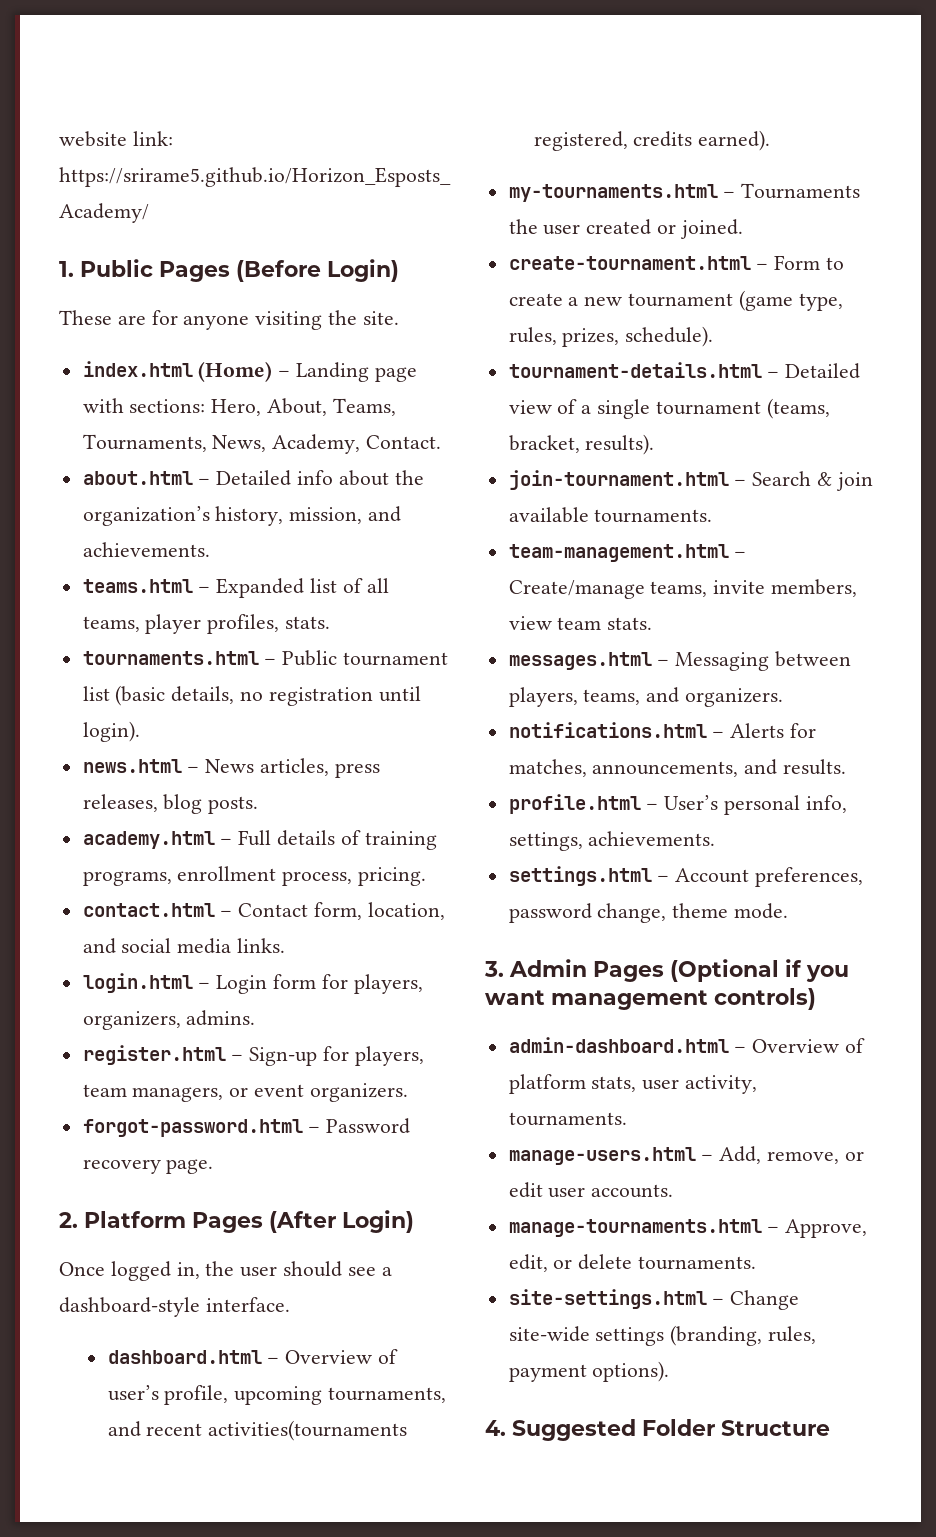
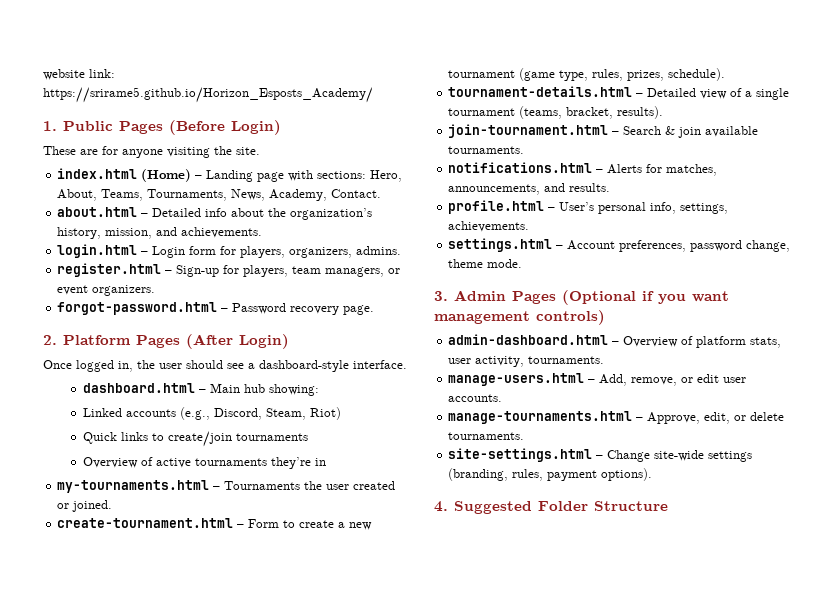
[82,578,389,598] [82,614,331,634] [82,650,449,666] [82,685,421,706] [82,721,140,742] [82,758,380,778] [82,794,259,814] [82,830,437,850] [82,866,427,886] [82,902,445,920] [82,938,286,954] // teams.html – Expanded list of all teams, player profiles, stats. // tournaments.html – Public tournament list (basic details, no registration until login). // news.html – News articles, press releases, blog posts. // academy.html – Full details of training programs, enrollment process, pricing. // contact.html – Contact form, location, and social media links. -> (263, 232) none
[285,1349,398,1364] [107,1385,446,1405] [107,1420,408,1441] [533,130,771,151] Overview of user’s profile, upcoming tournaments, and recent activities(tournaments registered, credits earned). -> [209,383,319,396] [82,407,341,420] [82,431,308,447] [82,457,326,469] Main hub showing: // Linked accounts (e.g., Discord, Steam, Riot) // Quick links to create/join tournaments // Overview of active tournaments they’re in
[508,544,747,562] [508,579,858,599] [508,616,653,630] [508,651,852,671] [508,687,784,707] // team-management.html – Create/manage teams, invite members, view team stats. // messages.html – Messaging between players, teams, and organizers. -> (525, 150) none

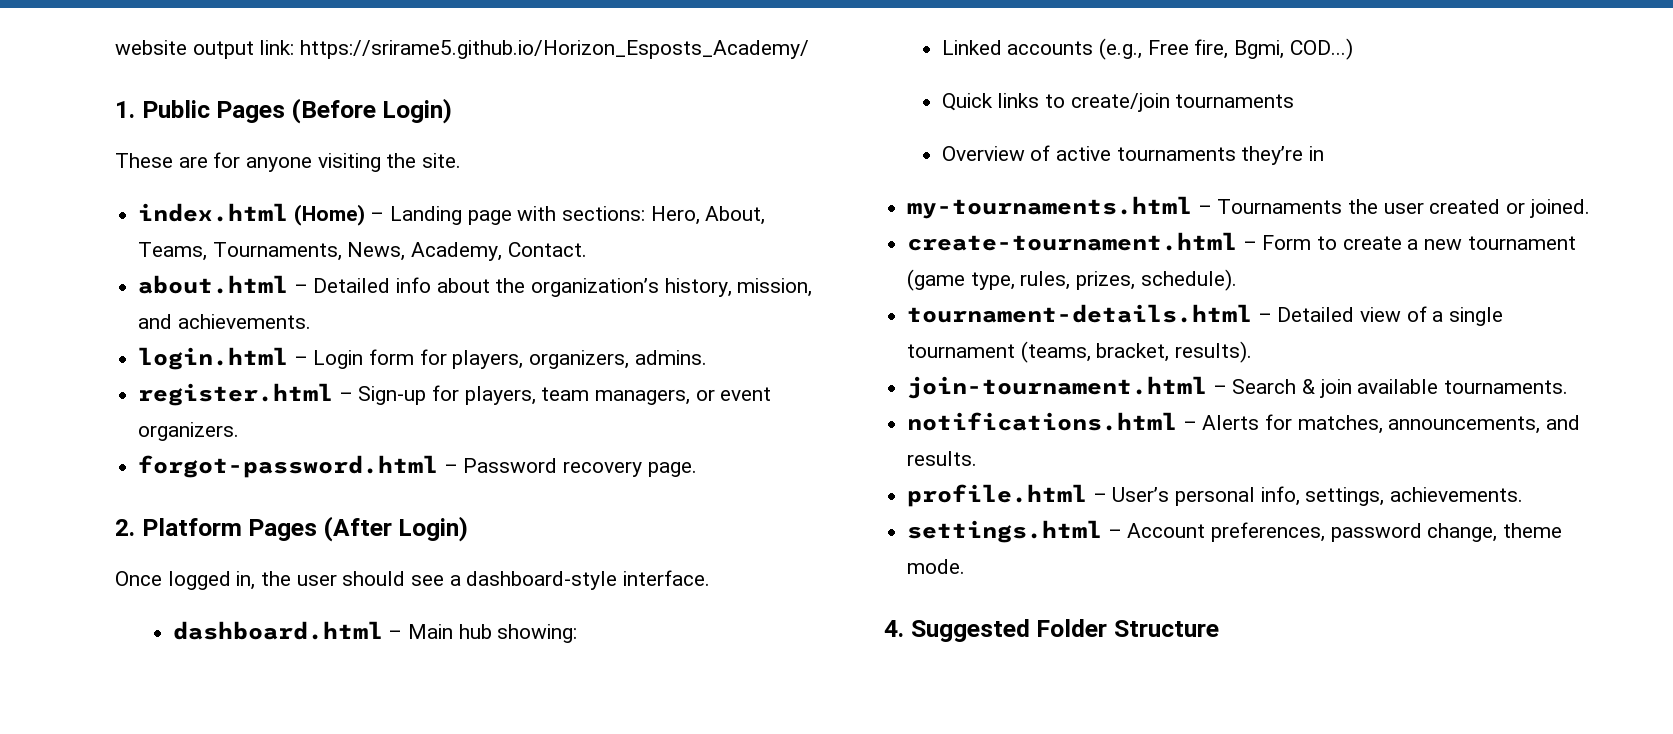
(85, 74) none -> [192,41,254,59] output
[213,407,341,420] Discord, Steam, Riot) -> [1147,38,1353,60] Free fire, Bgmi, COD...)
[434,290,729,305] [434,310,605,325] [448,334,782,348] [448,356,605,367] [448,373,747,386] [448,394,503,402] [448,411,785,424] [448,432,525,440] [448,448,753,462] [448,468,653,481] // 3. Admin Pages (Optional if you want management controls) // admin-dashboard.html – Overview of platform stats, user activity, tournaments. // manage-users.html – Add, remove, or edit user accounts. // manage-tournaments.html – Approve, edit, or delete tournaments. // site-settings.html – Change site-wide settings (branding, rules, payment options). -> (966, 566) none

